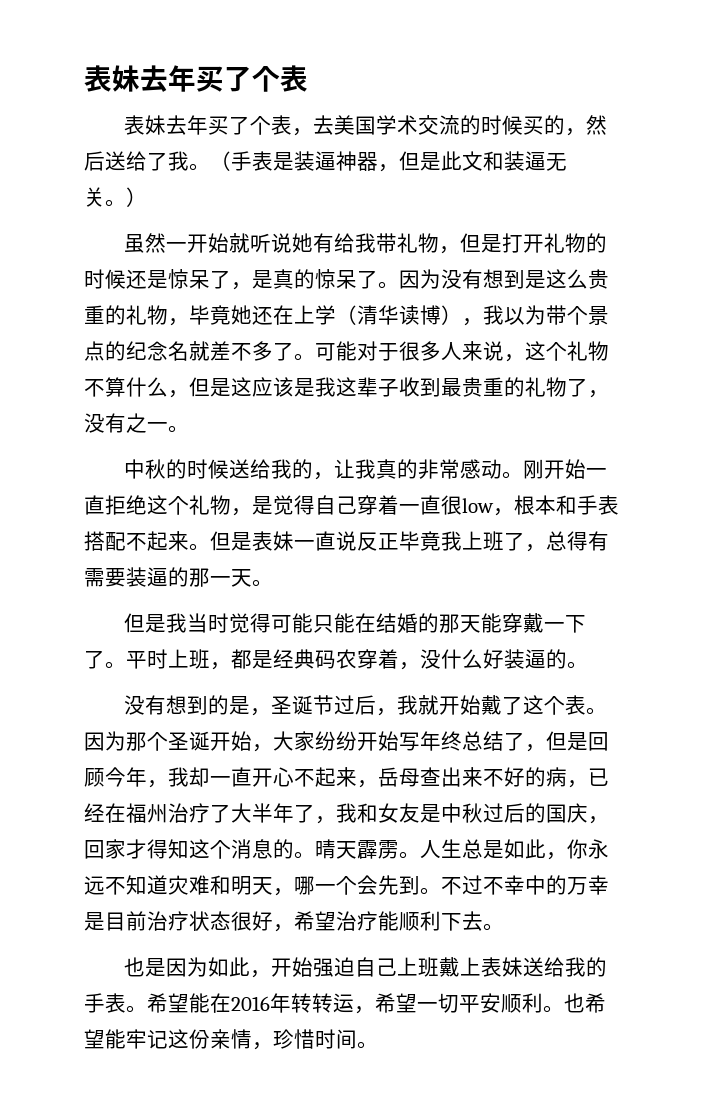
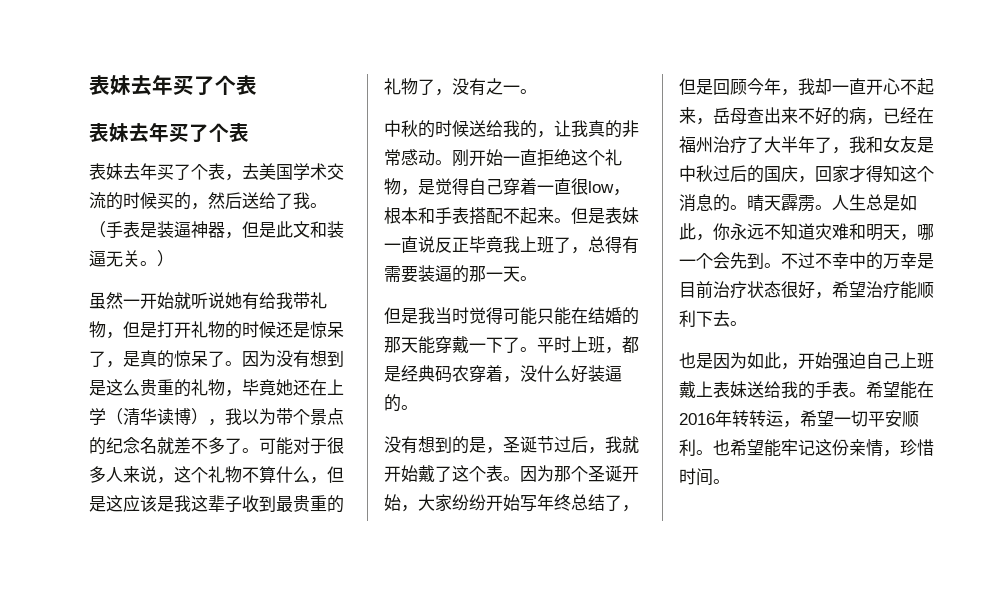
[84,65,308,92] [123,115,292,135] 表妹去年买了个表 // 表妹去年买了个表 -> [89,75,257,96] [89,122,249,143] [89,163,225,180] 表妹去年买了个表 // 表妹去年买了个表 // 表妹去年买了个表

